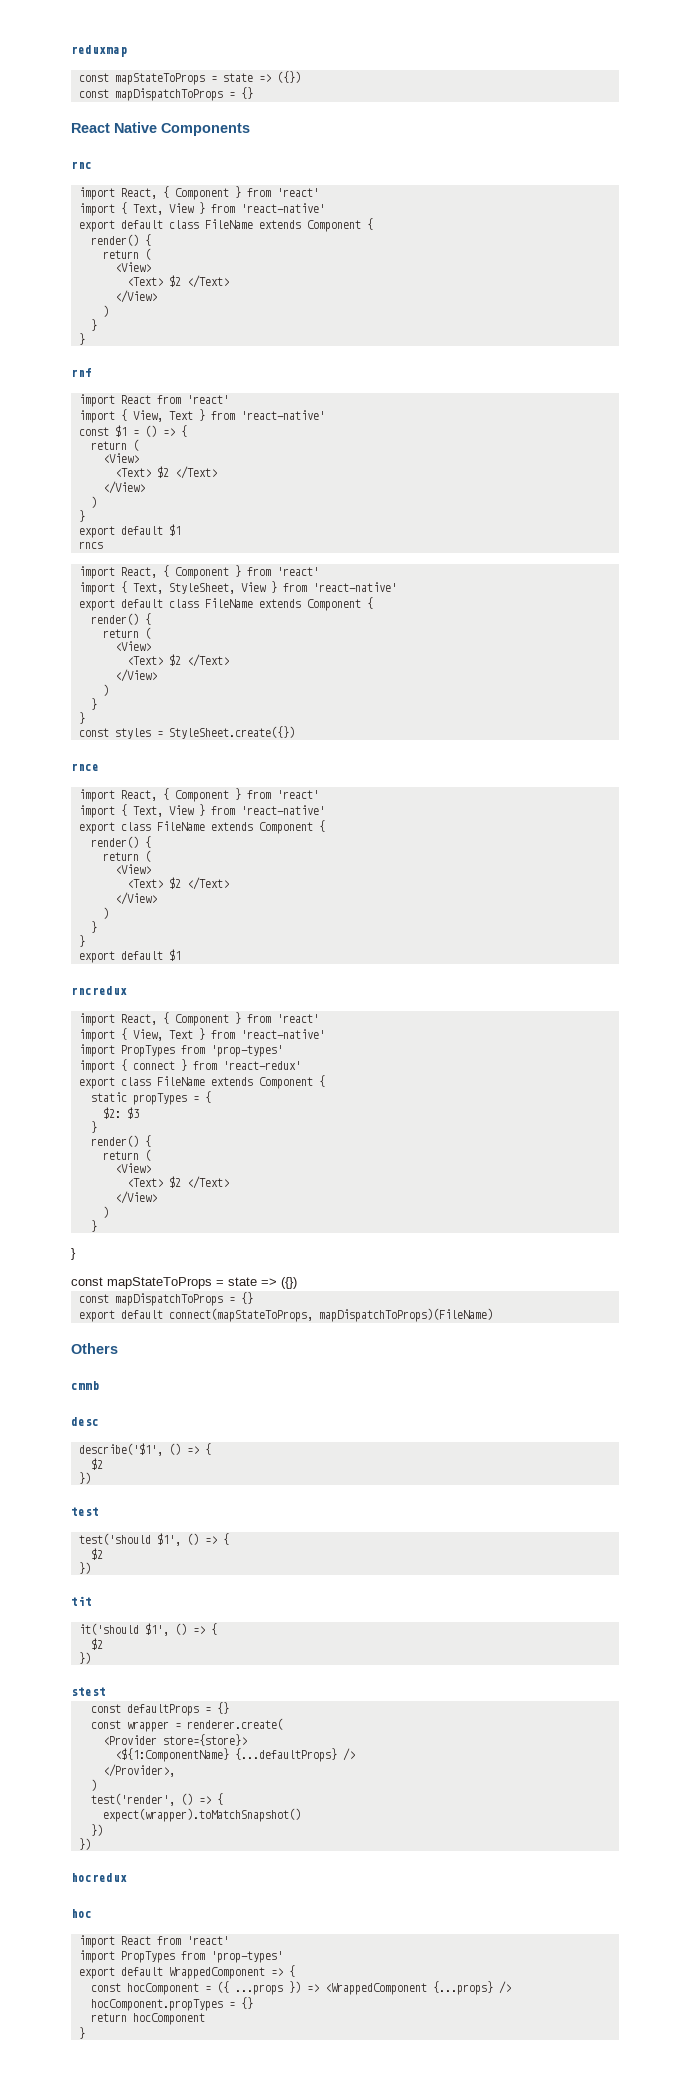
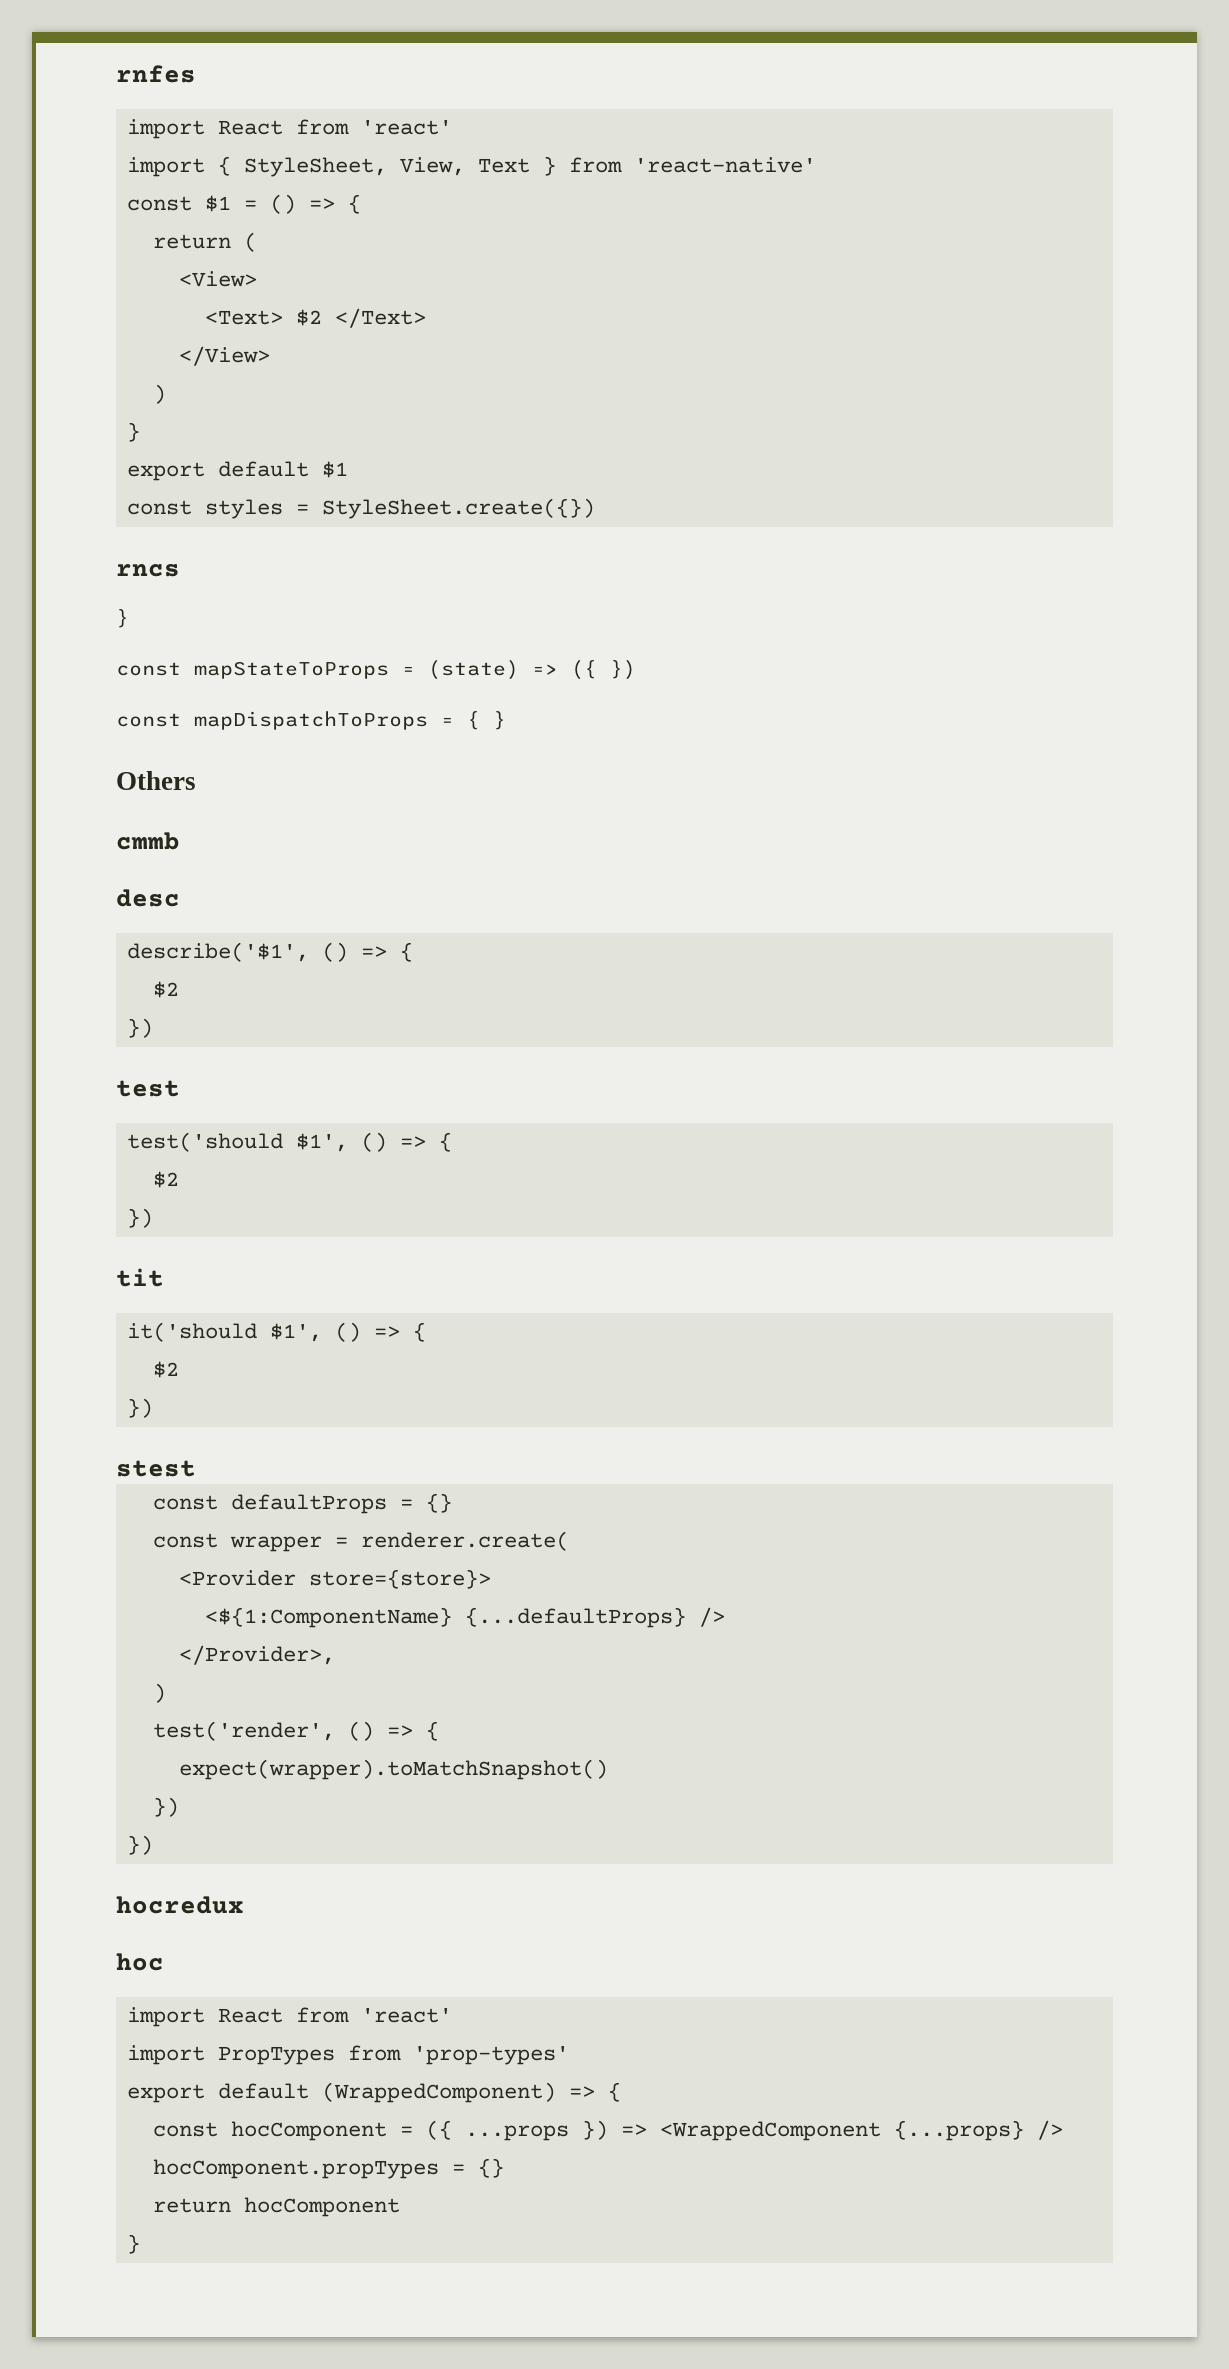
[71,45,127,57] [78,71,301,85] [78,87,253,101] [71,122,250,136] [71,161,92,169] [78,186,319,200] [78,202,325,216] [78,218,373,232] [90,234,151,246] [102,248,151,260] [114,262,151,272] [126,275,229,288] [114,290,157,303] [102,305,109,317] [90,319,97,331] [78,333,85,345] [71,368,92,377] reduxmap // const mapStateToProps = state => ({}) // const mapDispatchToProps = {} // React Native Components // rnc // import React, { Component } from 'react' // import { Text, View } from 'react-native' // export default class FileName extends Component { // render() { // return ( // <View> // <Text> $2 </Text> // </View> // ) // } // } // rnf -> [116,65,196,83] rnfes
(127, 415) none -> [244,157,388,177] StyleSheet,
[78,541,103,549] [78,565,319,579] [78,581,397,595] [78,597,373,611] [90,613,151,625] [102,627,151,639] [114,641,151,651] [126,654,229,667] [114,669,157,682] [102,684,109,696] [90,698,97,710] [78,712,85,724] [78,726,295,739] [71,763,99,771] [78,788,319,802] [78,804,325,818] [78,820,325,834] [90,836,151,848] [102,850,151,862] [114,864,151,874] [126,877,229,890] [114,892,157,905] [102,907,109,919] [90,921,97,933] [78,935,85,947] [78,949,181,963] [71,986,127,995] [78,1012,319,1026] [78,1028,325,1042] [78,1044,283,1057] [78,1059,301,1073] [78,1075,325,1089] [90,1091,211,1105] [102,1107,139,1119] [90,1121,97,1133] [90,1135,151,1147] [102,1149,151,1161] [114,1163,151,1173] [126,1176,229,1189] [114,1191,157,1204] [102,1206,109,1218] [90,1220,97,1232] rncs // import React, { Component } from 'react' // import { Text, StyleSheet, View } from 'react-native' // export default class FileName extends Component { // render() { // return ( // <View> // <Text> $2 </Text> // </View> // ) // } // } // const styles = StyleSheet.create({}) // rnce // import React, { Component } from 'react' // import { Text, View } from 'react-native' // export class FileName extends Component { // render() { // return ( // <View> // <Text> $2 </Text> // </View> // ) // } // } // export default $1 // rncredux // import React, { Component } from 'react' // import { View, Text } from 'react-native' // import PropTypes from 'prop-types' // import { connect } from 'react-redux' // export class FileName extends Component { // static propTypes = { // $2: $3 // } // render() { // return ( // <View> // <Text> $2 </Text> // </View> // ) // } -> [127,498,596,519] [116,564,180,577] const styles = StyleSheet.create({}) // rncs
[228,1277,297,1289] [78,1292,253,1306] [78,1308,493,1322] state => ({}) // const mapDispatchToProps = {} // export default connect(mapStateToProps, mapDispatchToProps)(FileName) -> [428,660,636,680] [116,711,506,730] (state) => ({ }) // const mapDispatchToProps = { }
[168,1967,265,1979] WrappedComponent -> [322,2082,557,2103] (WrappedComponent)

